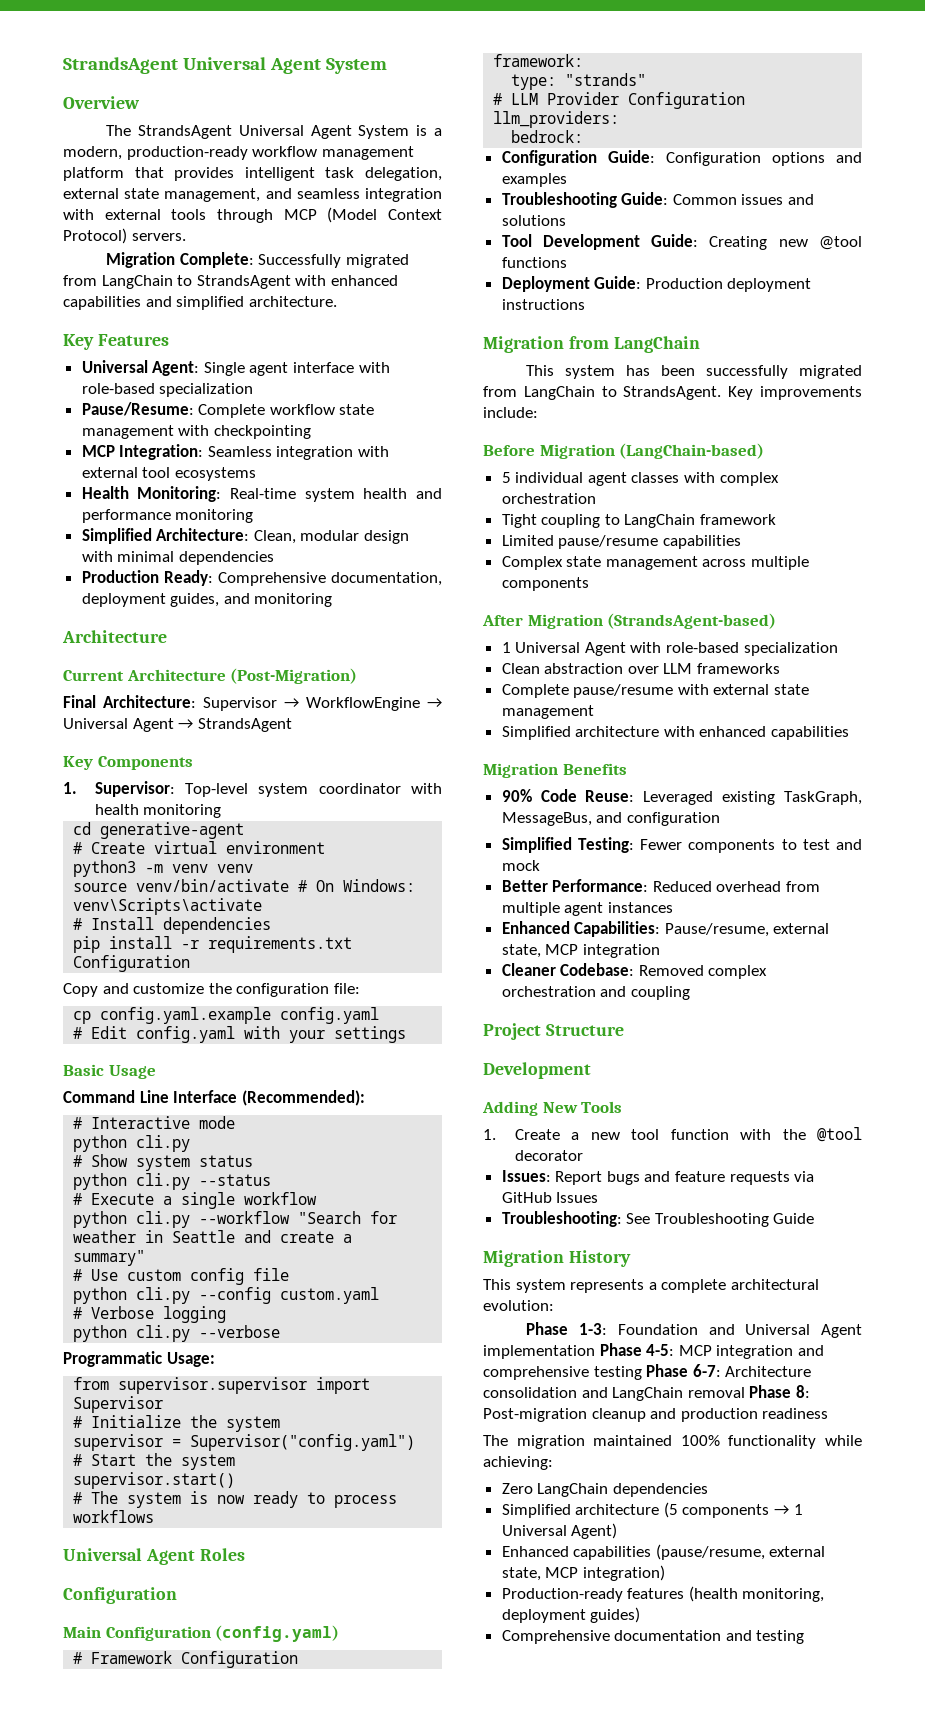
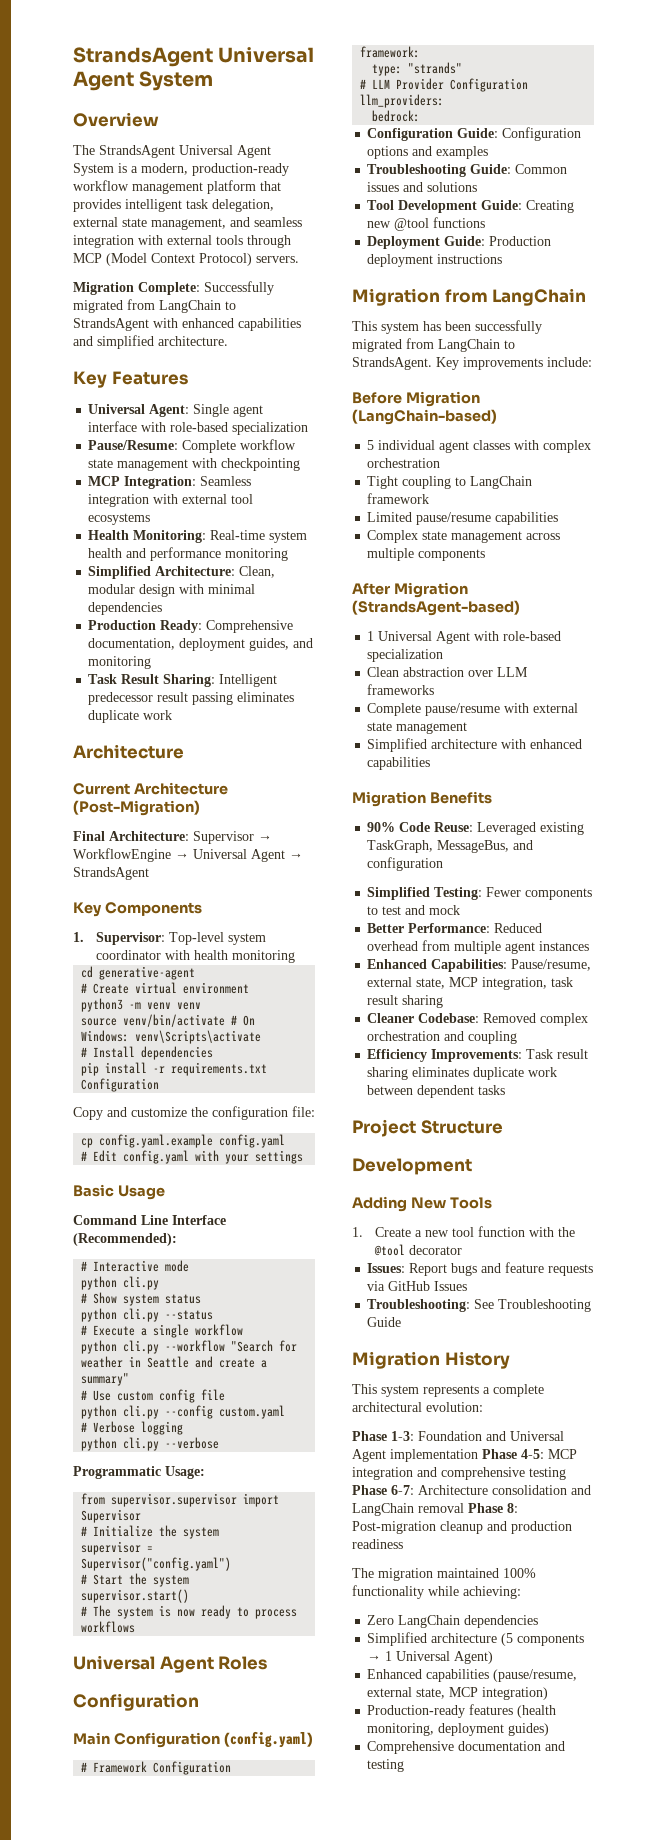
(333, 600) none -> [88,674,278,687] [88,692,295,705] [88,710,173,723] // Task Result Sharing: Intelligent predecessor result passing eliminates duplicate work
[582,944,660,958] integration -> [482,977,574,990] [367,995,444,1008] integration, task result sharing
(690, 993) none -> [367,1049,589,1062] [367,1067,558,1080] [367,1085,506,1098] // Efficiency Improvements: Task result sharing eliminates duplicate work between dependent tasks

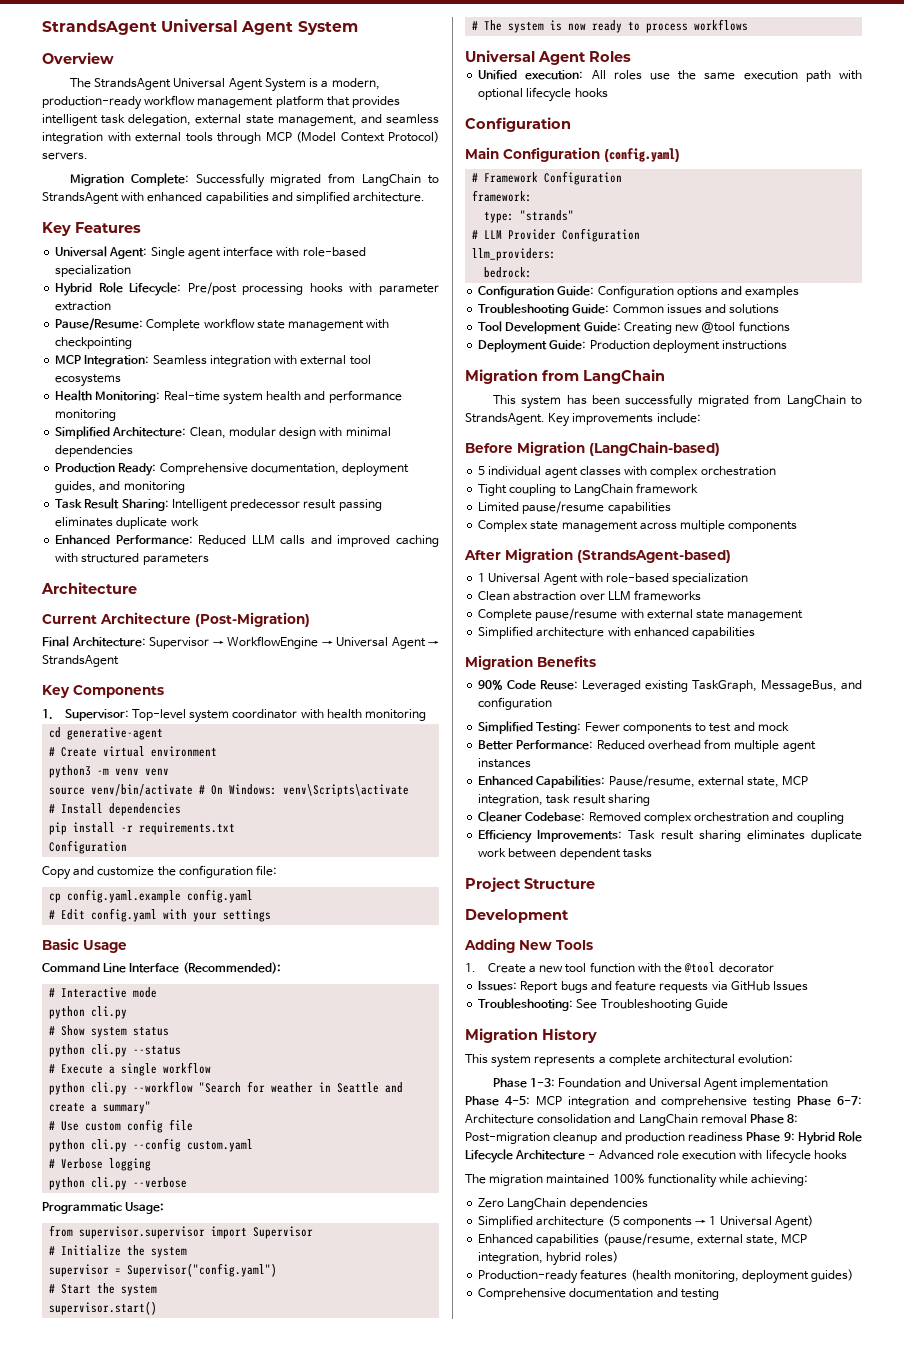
(309, 428) none -> [55,282,439,296] [55,301,112,311] // Hybrid Role Lifecycle: Pre/post processing hooks with parameter extraction
(173, 715) none -> [55,535,439,547] [55,553,209,565] // Enhanced Performance: Reduced LLM calls and improved caching with structured parameters
(268, 1663) none -> [478,70,862,82] [478,87,608,102] // Unified execution: All roles use the same execution path with optional lifecycle hooks
(403, 1544) none -> [746,1131,862,1145] [465,1149,847,1164] Phase 9: Hybrid Role Lifecycle Architecture - Advanced role execution with lifecycle hooks
[482,1687,549,1700] integration) -> [478,1251,618,1266] integration, hybrid roles)

